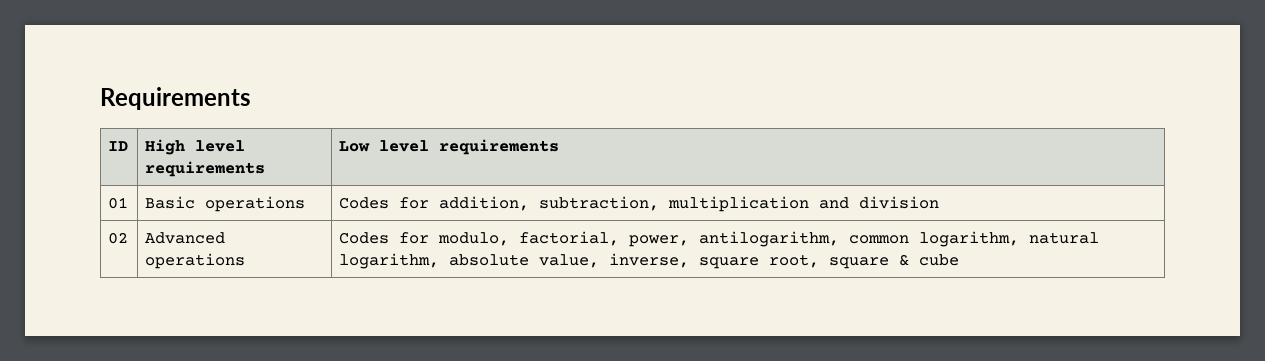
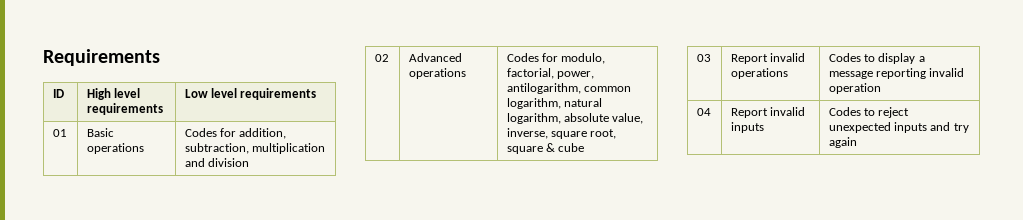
(960, 260) none -> [696,54,711,62] [730,53,806,64] [730,68,788,79] [828,53,925,64] [828,68,965,79] [828,83,881,94] [696,108,711,116] [730,107,806,118] [730,122,764,133] [828,107,910,118] [828,122,969,133] [828,137,857,148] // 03 | Report invalid operations | Codes to display a message reporting invalid operation // 04 | Report invalid inputs | Codes to reject unexpected inputs and try again

